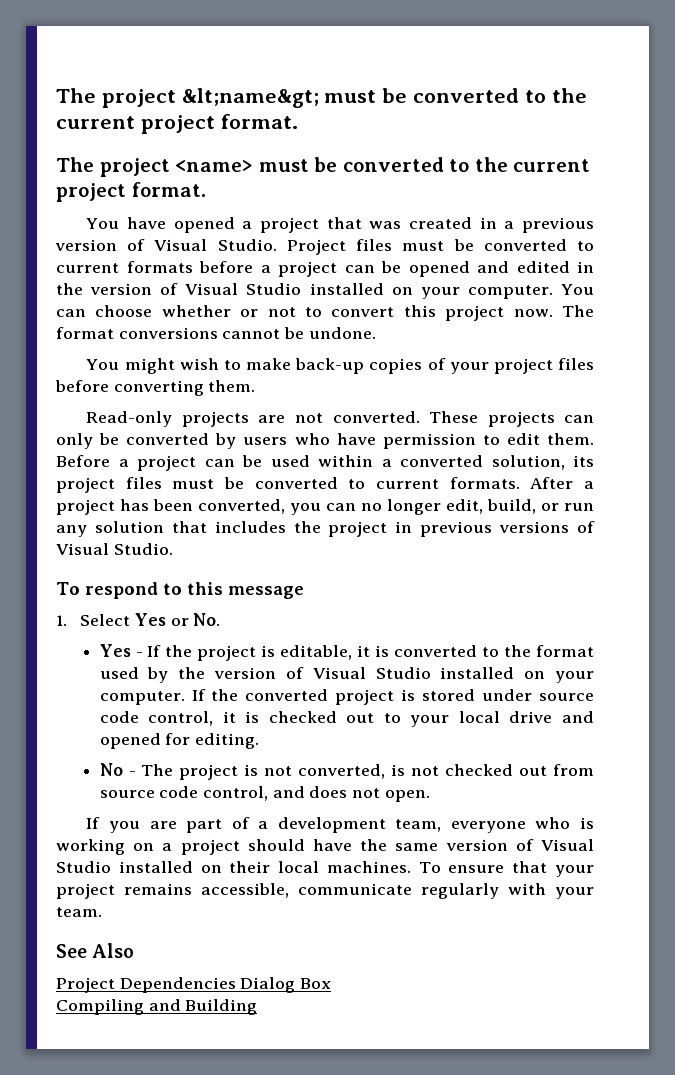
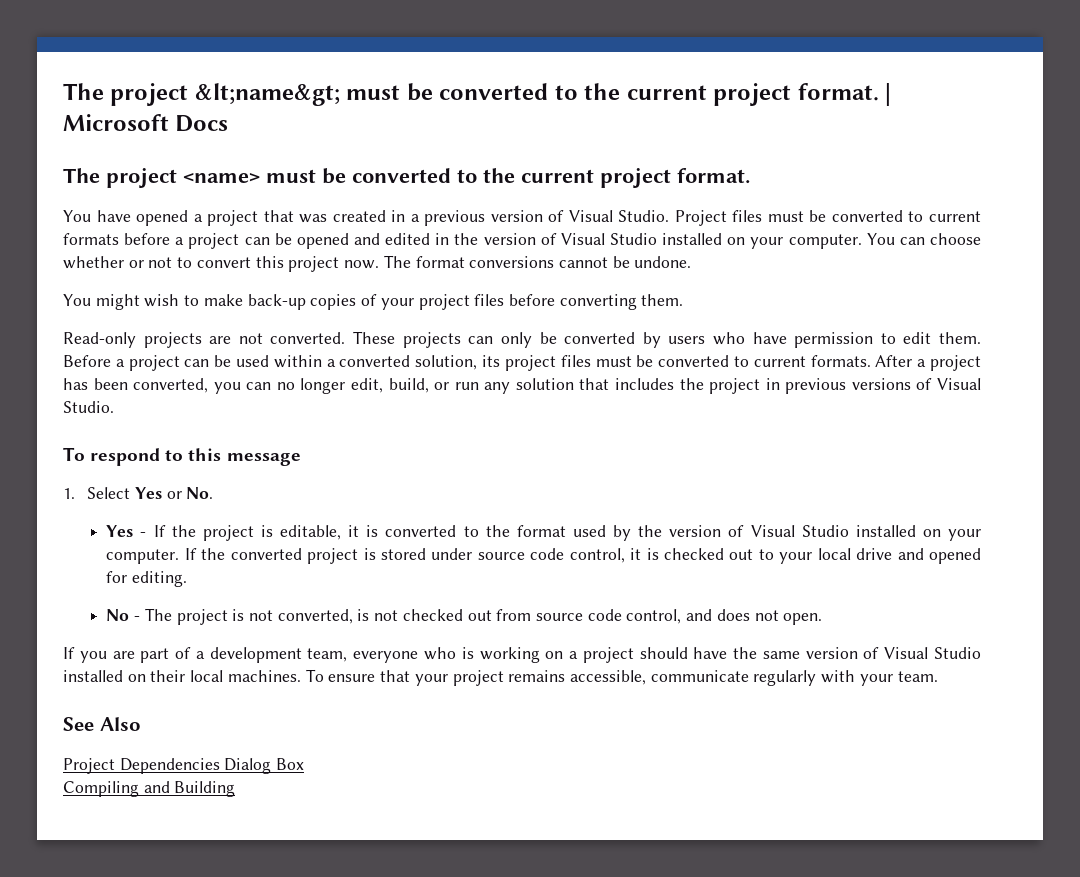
(298, 121) none -> [885,83,892,106] [63,114,229,132] | Microsoft Docs

